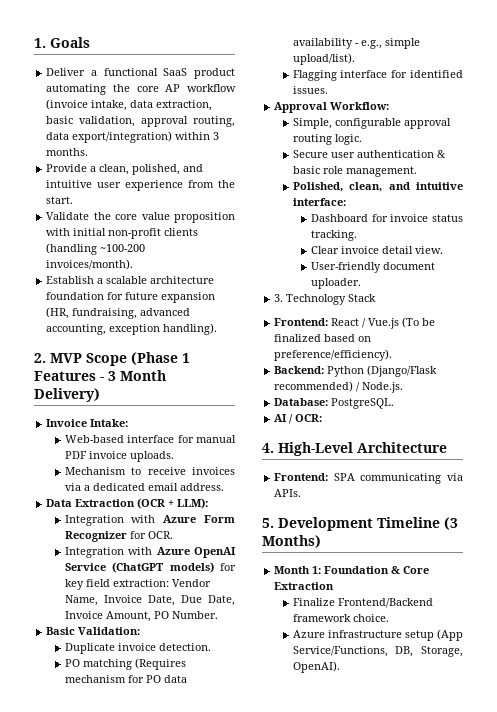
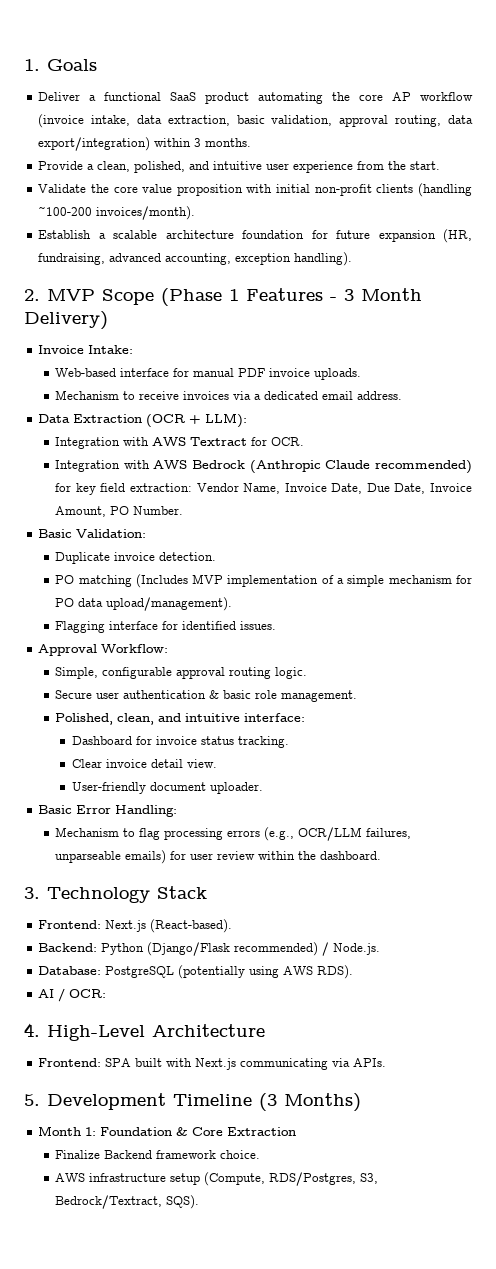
[163,515,235,523] [64,531,127,542] Azure Form Recognizer -> [152,437,248,446] AWS Textract
[156,547,236,558] [64,562,214,573] Azure OpenAI Service (ChatGPT models) -> [153,460,472,474] AWS Bedrock (Anthropic Claude recommended)
[134,658,186,670] [64,675,187,683] [292,38,420,49] [292,53,355,65] (Requires mechanism for PO data availability - e.g., simple upload/list). -> [135,574,472,588] [55,597,233,611] (Includes MVP implementation of a simple mechanism for PO data upload/management).
[274,294,377,305] [274,317,436,329] [274,334,372,342] [274,349,393,361] 3. Technology Stack // Frontend: React / Vue.js (To be finalized based on preference/efficiency). -> [38,805,178,817] [55,827,412,841] [55,850,382,864] [24,886,207,903] [38,919,233,933] Basic Error Handling: // Mechanism to flag processing errors (e.g., OCR/LLM failures, unparseable emails) for user review within the dashboard. // 3. Technology Stack // Frontend: Next.js (React-based).
[331,398,395,409] PostgreSQL. -> [105,965,354,979] PostgreSQL (potentially using AWS RDS).
(355, 477) none -> [135,1058,237,1070] built with Next.js
[337,598,433,608] Frontend/Backend -> [104,1150,153,1159] Backend
[292,630,325,638] Azure -> [55,1173,86,1182] AWS
[437,629,463,641] [292,646,463,657] [292,661,340,673] (App Service/Functions, DB, Storage, OpenAI). -> [204,1172,379,1186] [55,1195,200,1209] (Compute, RDS/Postgres, S3, Bedrock/Textract, SQS).

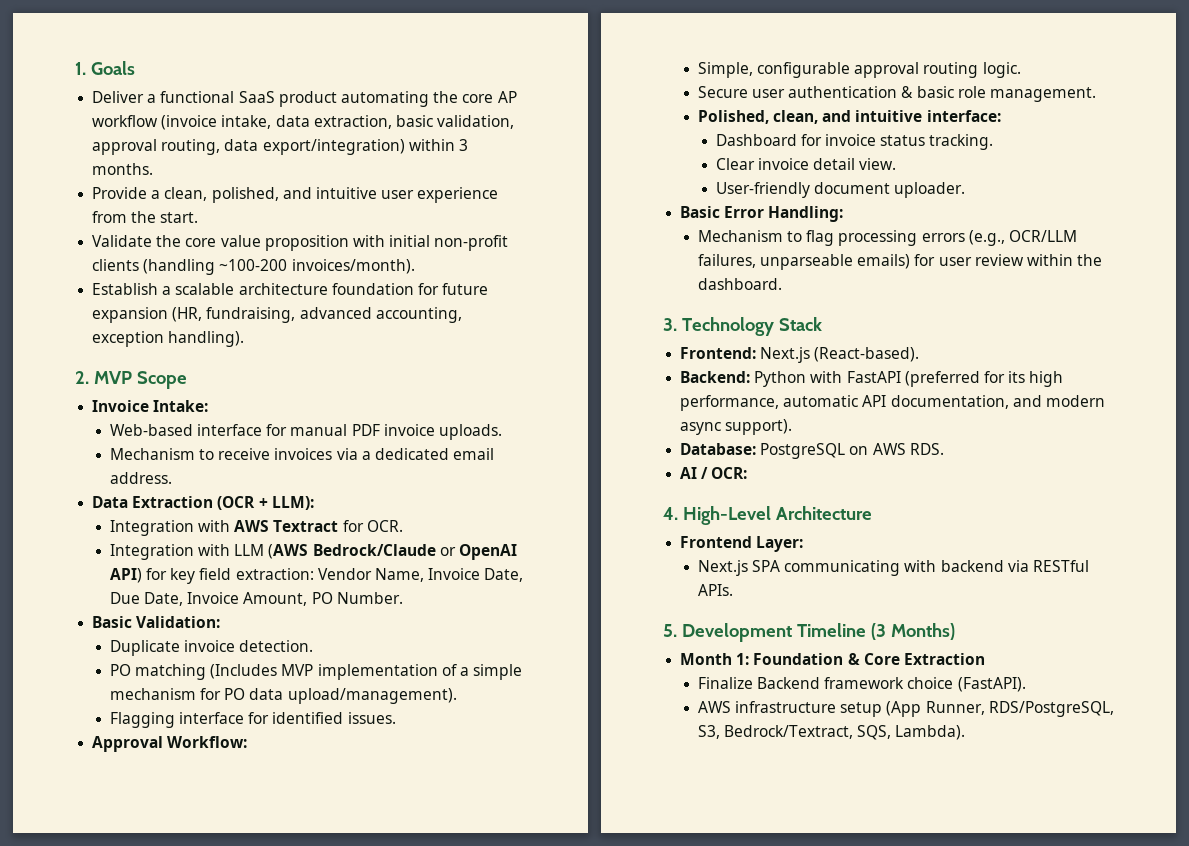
[161,288,422,306] [24,311,108,330] (Phase 1 Features - 3 Month Delivery) -> (187, 380) none
[153,460,472,474] AWS Bedrock (Anthropic Claude recommended) -> [234,544,517,560] [109,568,142,583] LLM (AWS Bedrock/Claude or OpenAI API)
[147,942,381,956] [38,965,354,979] (Django/Flask recommended) / Node.js. // Database: PostgreSQL (potentially using AWS RDS). -> [810,371,1064,387] [680,395,1105,411] [680,419,793,435] [680,443,944,459] with FastAPI (preferred for its high performance, automatic API documentation, and modern async support). // Database: PostgreSQL on AWS RDS.
[38,1058,351,1070] Frontend: SPA built with Next.js communicating via -> [680,536,804,552] [697,560,1089,576] Frontend Layer: // Next.js SPA communicating with backend via RESTful
[220,1150,261,1159] choice. -> [907,677,1026,692] choice (FastAPI).
[204,1172,379,1186] [55,1195,200,1209] (Compute, RDS/Postgres, S3, Bedrock/Textract, SQS). -> [886,701,1114,717] [697,725,966,740] (App Runner, RDS/PostgreSQL, S3, Bedrock/Textract, SQS, Lambda).

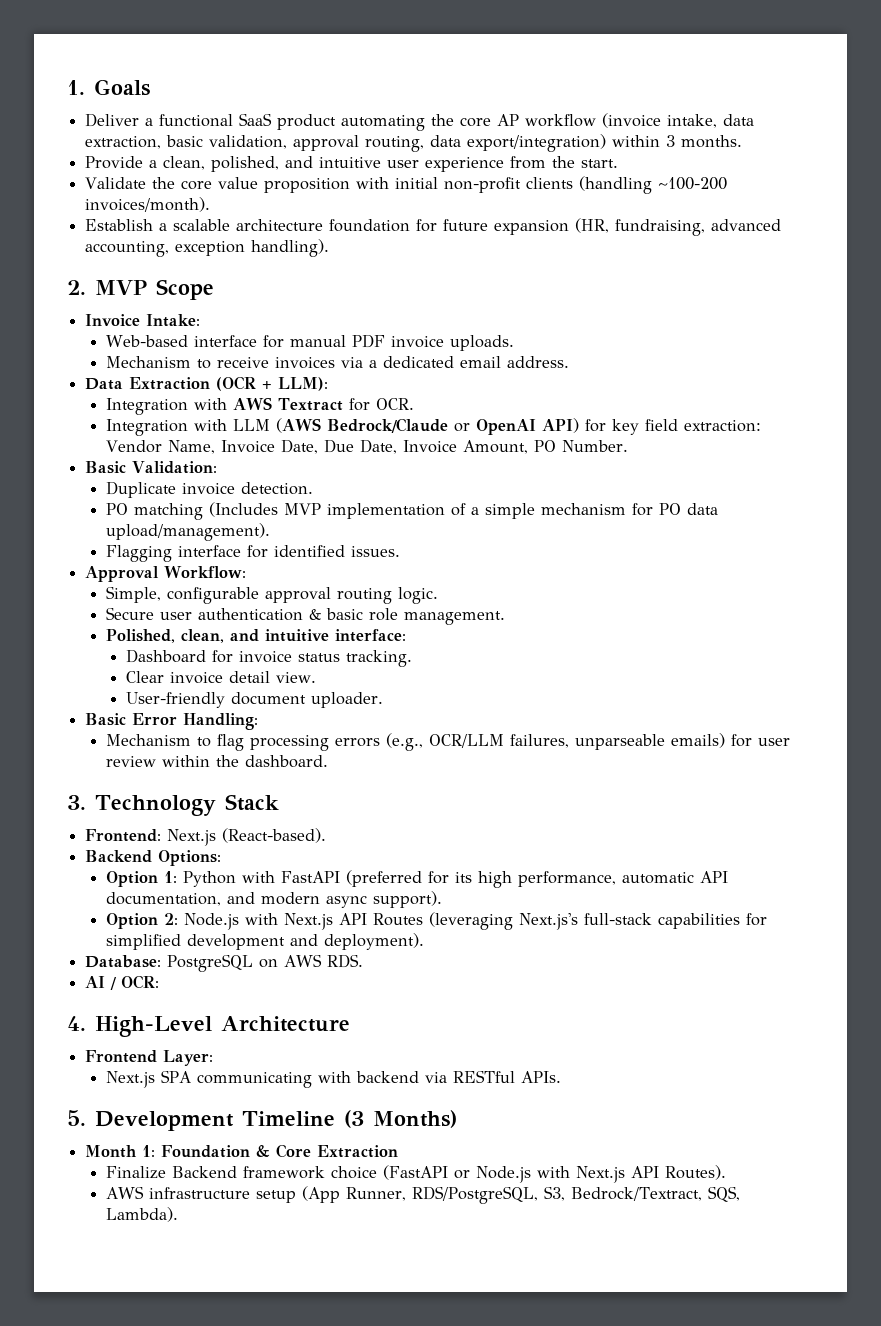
[680,371,751,383] Backend: -> [85,850,222,866] [105,871,177,887] Backend Options: // Option 1:
(793, 427) none -> [105,912,767,930] [105,933,424,950] // Option 2: Node.js with Next.js API Routes (leveraging Next.js's full-stack capabilities for simplified development and deployment).
[957,677,1026,692] (FastAPI). -> [382,1165,726,1183] (FastAPI or Node.js with Next.js API Routes).

